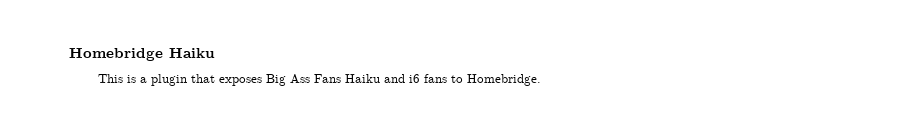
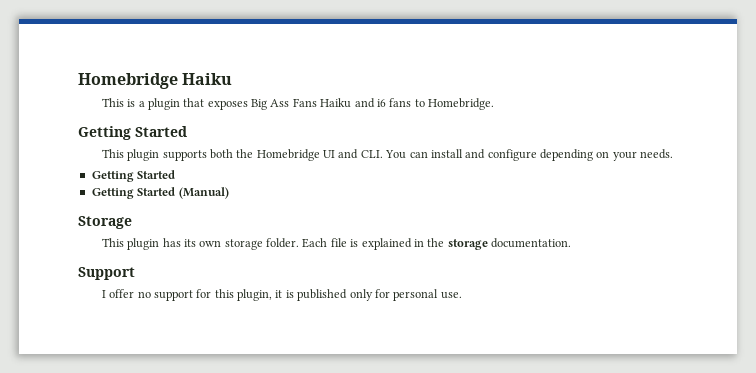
(541, 80) none -> [78,126,187,140] [101,149,674,161] [91,170,176,182] [91,187,229,199] [78,216,132,229] [101,238,572,250] [78,267,135,280] [101,289,462,301] // Getting Started // This plugin supports both the Homebridge UI and CLI. You can install and configure depending on your needs. // Getting Started // Getting Started (Manual) // Storage // This plugin has its own storage folder. Each file is explained in the storage documentation. // Support // I offer no support for this plugin, it is published only for personal use.

